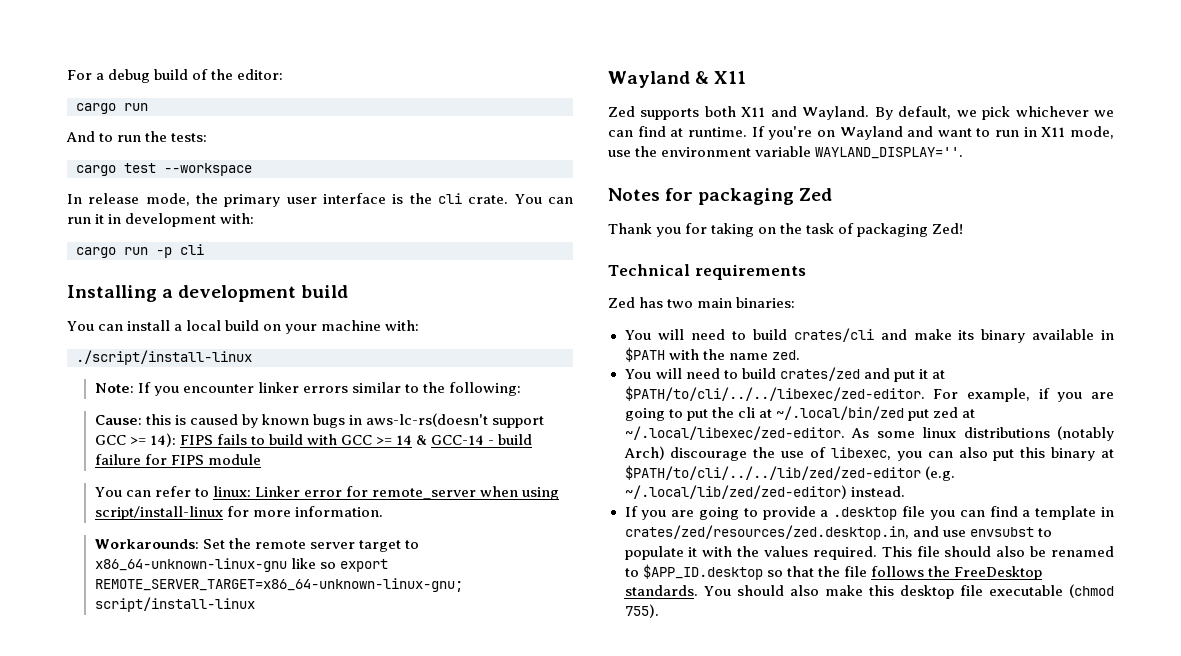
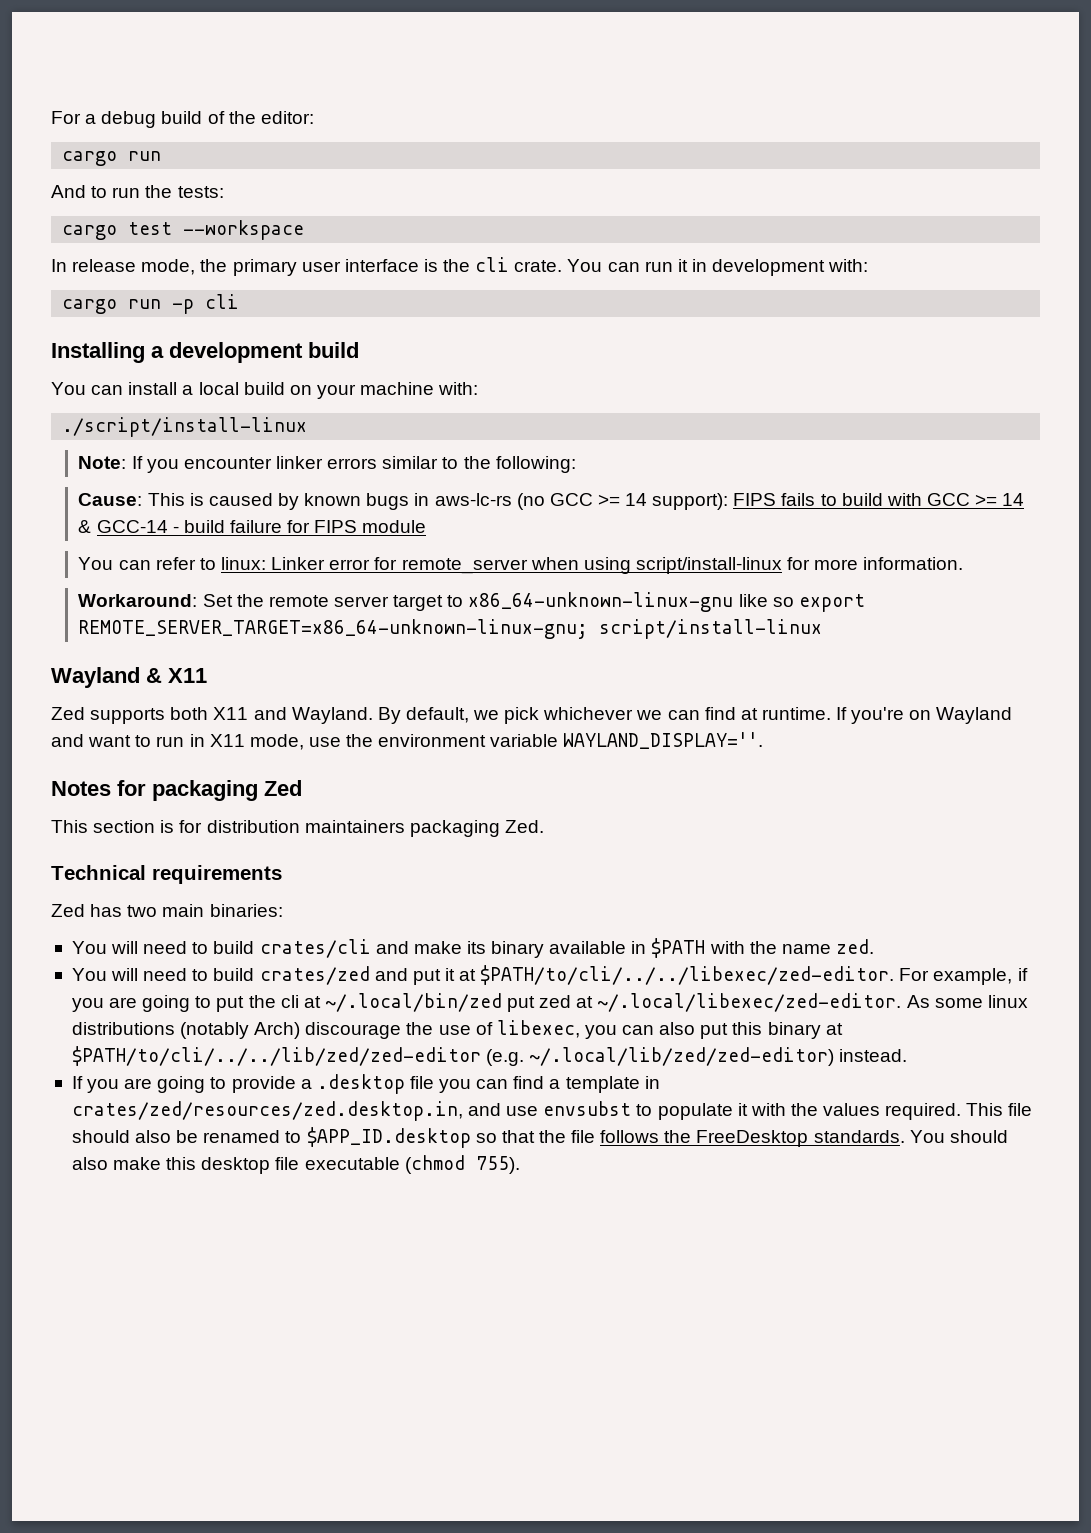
[145,414,171,425] this -> [147,493,185,506] This
[365,413,544,428] [94,433,176,447] aws-lc-rs(doesn't support GCC >= 14): -> [434,493,729,510] aws-lc-rs (no GCC >= 14 support):
[94,539,199,549] Workarounds: -> [78,594,198,607] Workaround:
[608,223,964,237] Thank you for taking on the task of packaging Zed! -> [51,820,544,837] This section is for distribution maintainers packaging Zed.

